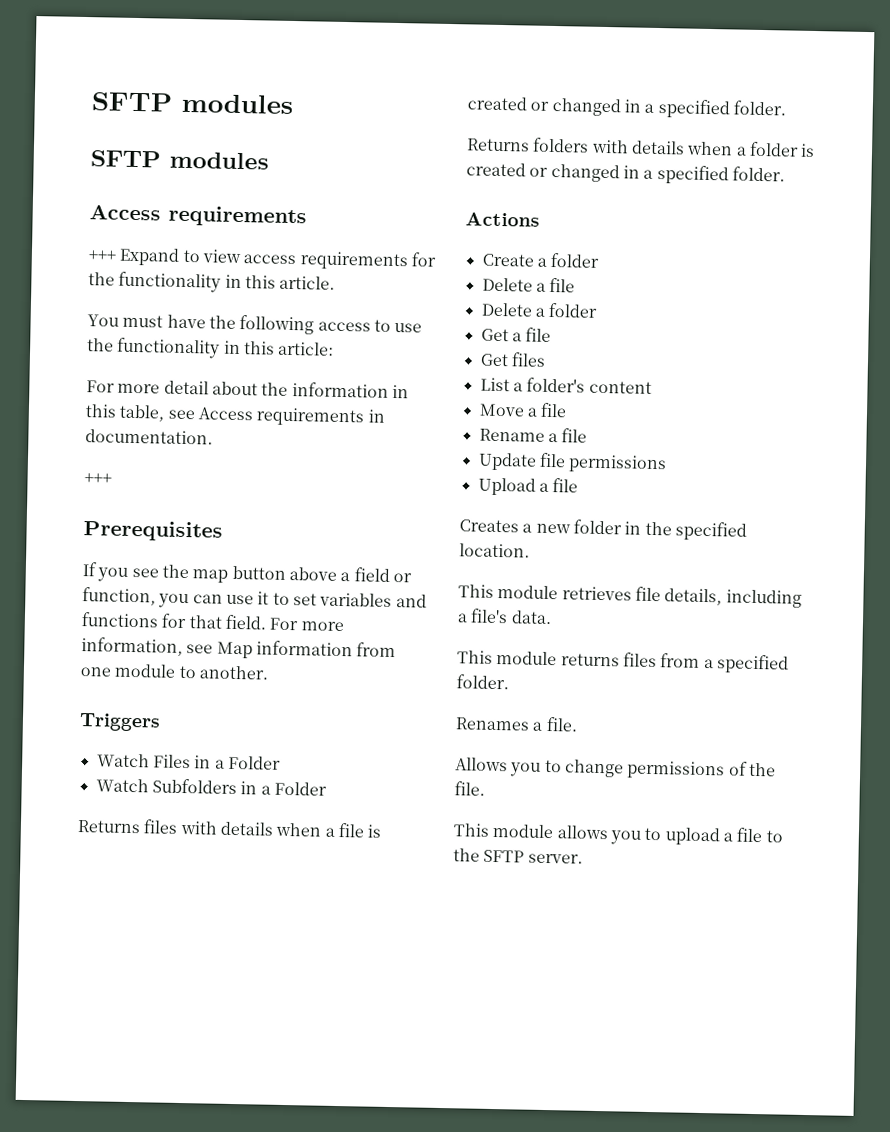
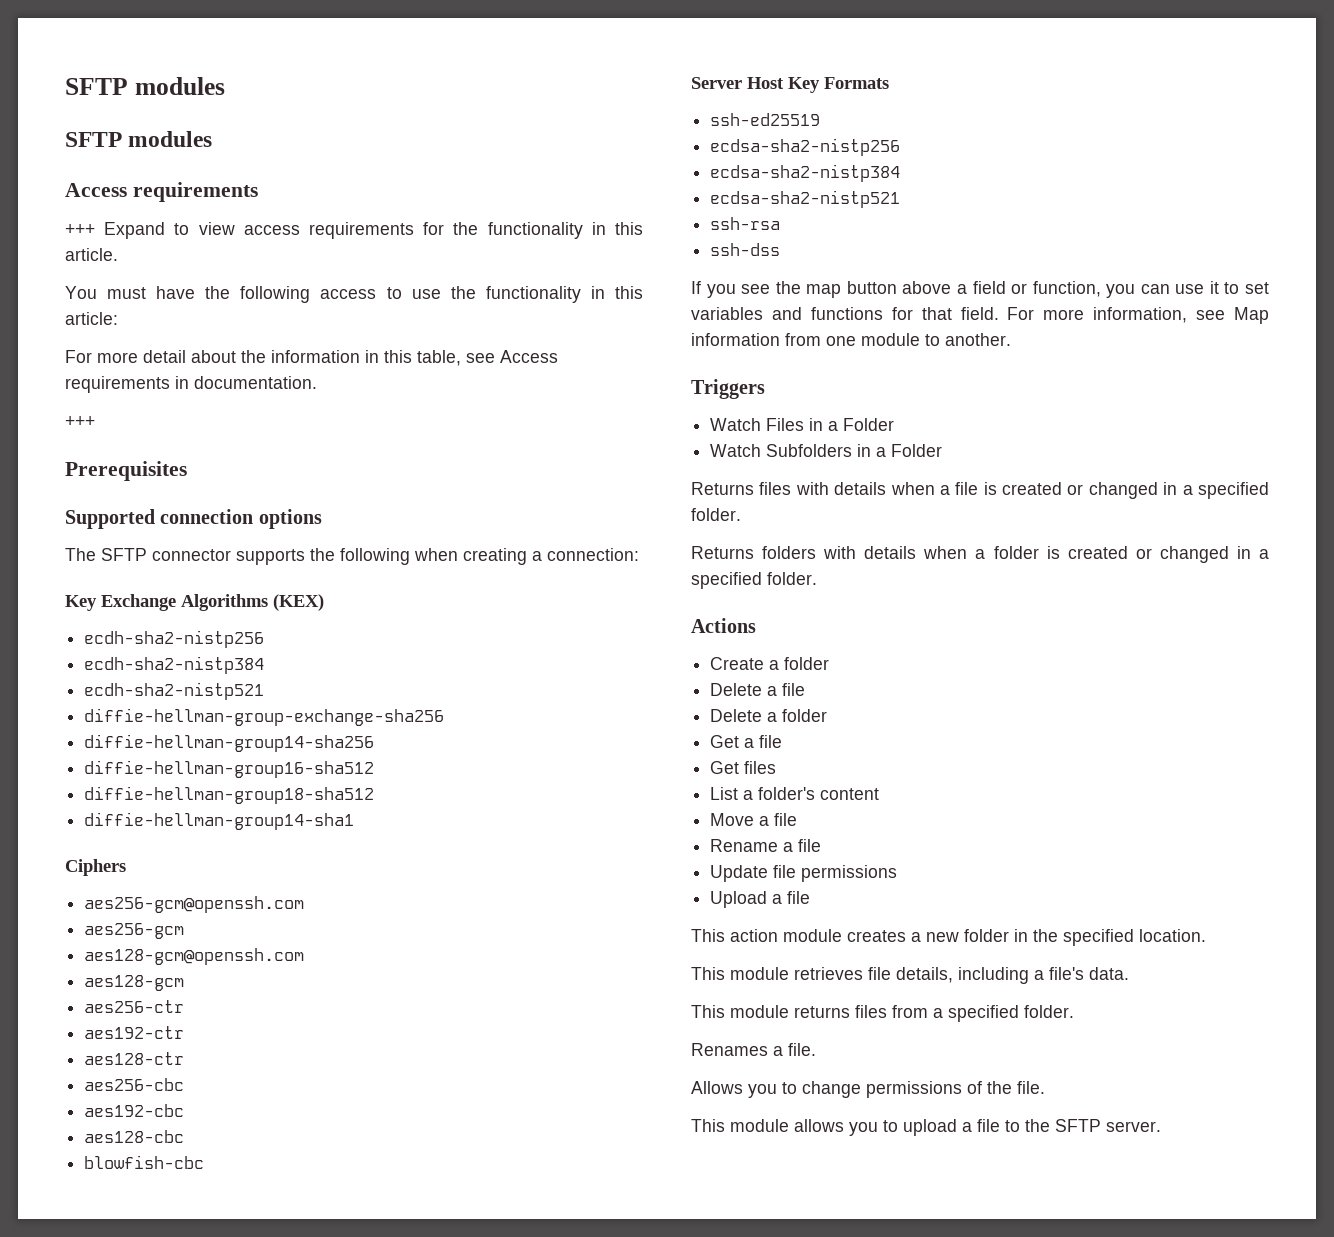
(223, 531) none -> [65,509,322,529] [65,548,639,565] [65,594,324,611] [84,630,265,648] [84,656,265,674] [84,682,265,700] [84,708,445,726] [84,734,375,752] [84,760,375,778] [84,786,375,804] [84,812,355,830] [65,859,126,876] [84,896,305,913] [84,923,185,939] [84,948,305,965] [84,975,185,991] [84,1000,185,1013] [84,1026,185,1039] [84,1052,185,1065] [84,1078,185,1091] [84,1104,185,1117] [84,1130,185,1143] [84,1155,205,1169] [691,77,889,93] [710,113,821,126] [710,138,901,156] [710,164,901,182] [710,190,901,208] [710,217,781,230] [710,243,781,256] // Supported connection options // The SFTP connector supports the following when creating a connection: // Key Exchange Algorithms (KEX) // ecdh-sha2-nistp256 // ecdh-sha2-nistp384 // ecdh-sha2-nistp521 // diffie-hellman-group-exchange-sha256 // diffie-hellman-group14-sha256 // diffie-hellman-group16-sha512 // diffie-hellman-group18-sha512 // diffie-hellman-group14-sha1 // Ciphers // aes256-gcm@openssh.com // aes256-gcm // aes128-gcm@openssh.com // aes128-gcm // aes256-ctr // aes192-ctr // aes128-ctr // aes256-cbc // aes192-cbc // aes128-cbc // blowfish-cbc // Server Host Key Formats // ssh-ed25519 // ecdsa-sha2-nistp256 // ecdsa-sha2-nistp384 // ecdsa-sha2-nistp521 // ssh-rsa // ssh-dss
[459,519,519,533] Creates -> [691,929,906,942] This action module creates

